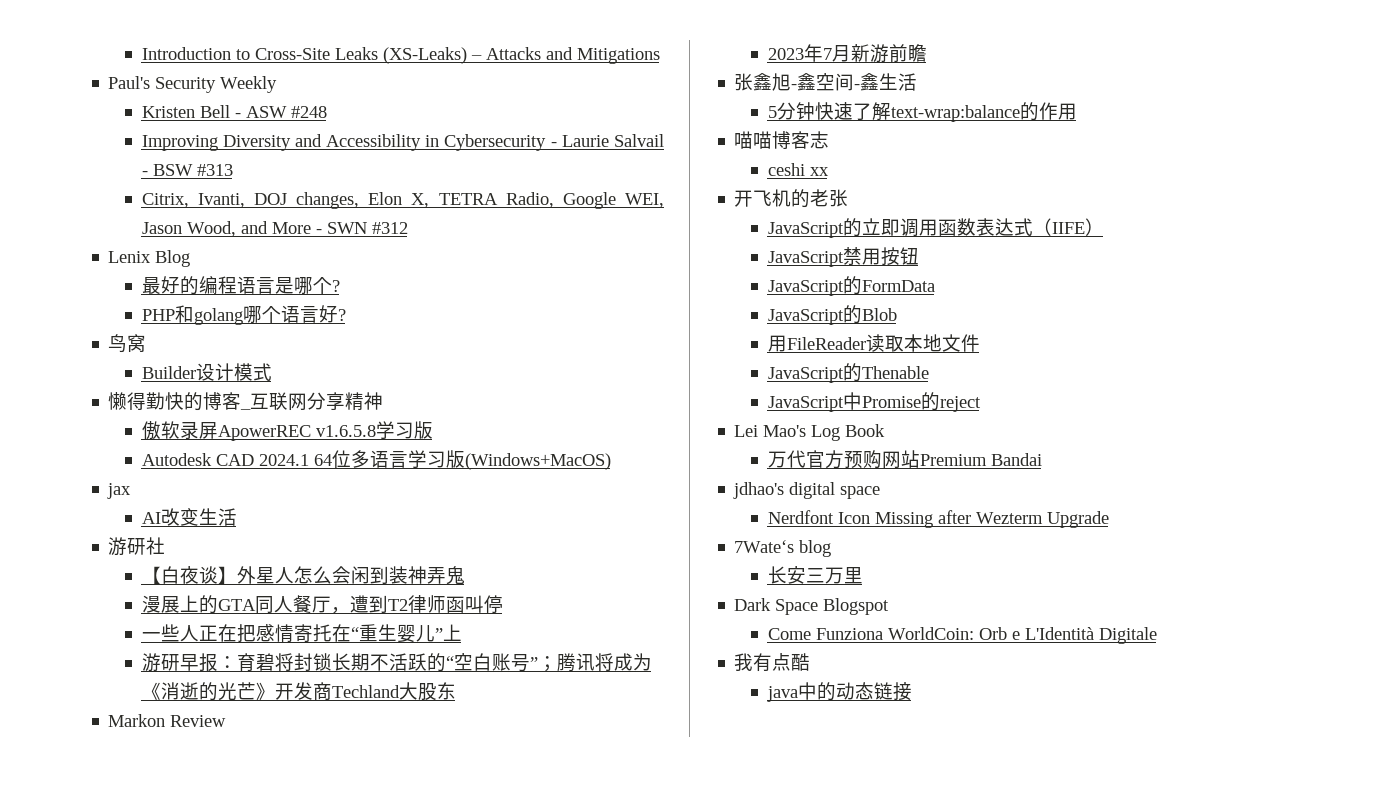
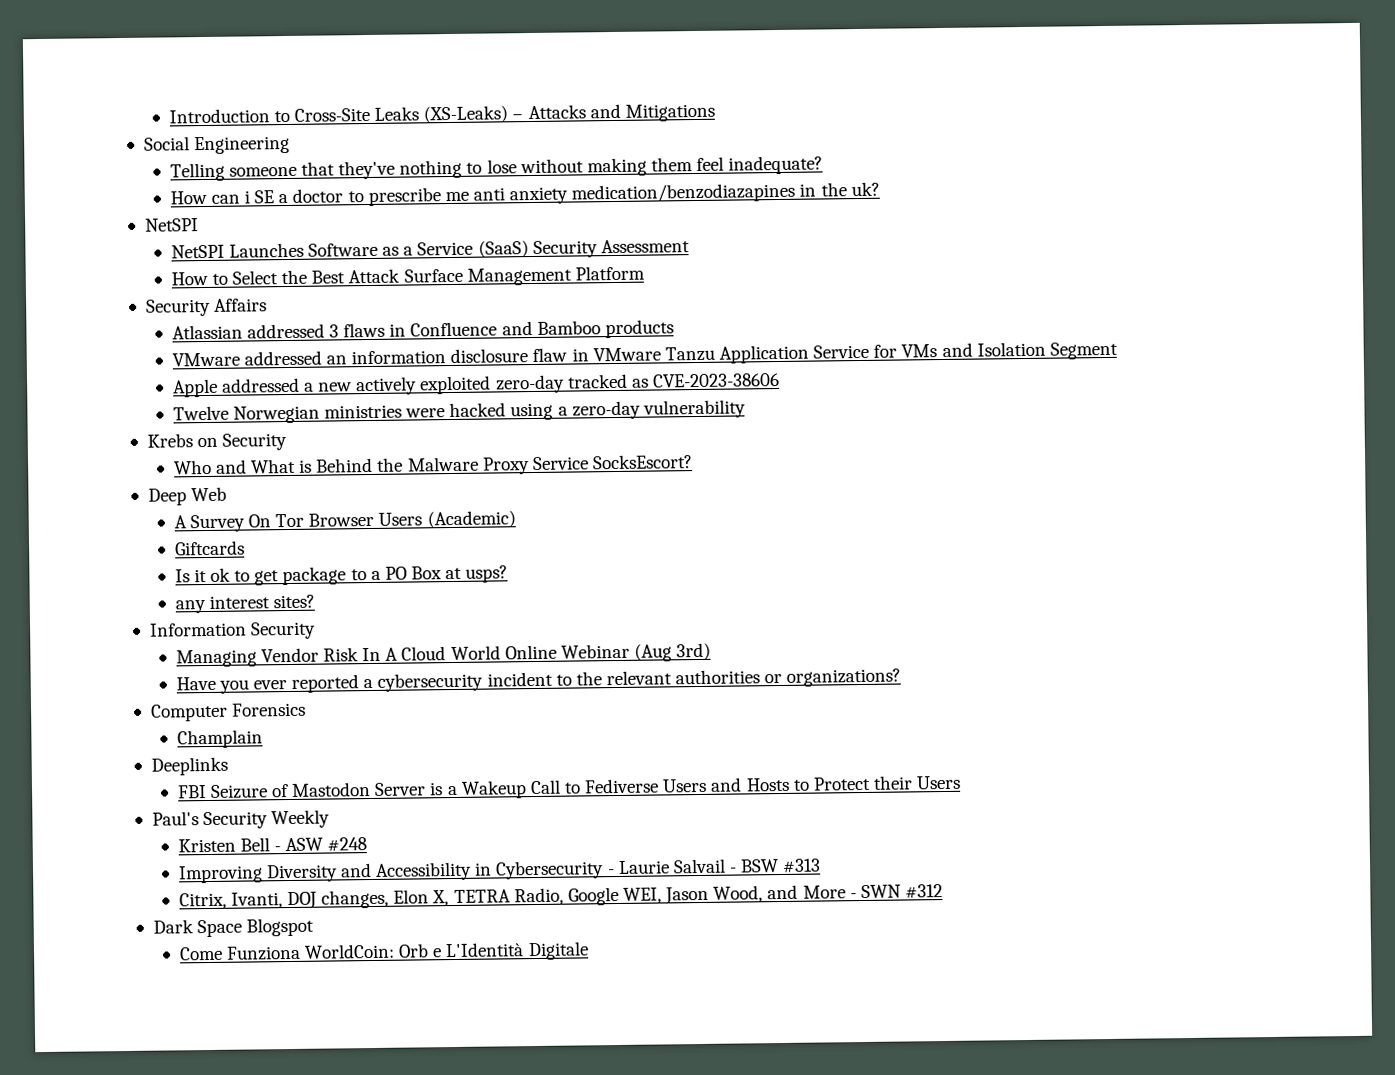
(660, 56) none -> [143,135,291,155] [169,155,824,182] [169,181,880,207] [144,218,199,232] [170,239,690,259] [170,265,645,286] [145,298,268,317] [171,319,674,340] [171,341,1118,367] [172,372,781,398] [172,399,746,424] [146,432,288,451] [173,454,694,475] [147,486,228,506] [173,510,516,533] [174,540,245,556] [174,565,509,586] [174,594,316,614] [149,621,317,640] [175,642,712,668] [175,668,902,694] [150,702,307,722] [176,729,263,749] [150,756,228,776] [176,775,962,799] // Social Engineering // Telling someone that they've nothing to lose without making them feel inadequate? // How can i SE a doctor to prescribe me anti anxiety medication/benzodiazapines in the uk? // NetSPI // NetSPI Launches Software as a Service (SaaS) Security Assessment // How to Select the Best Attack Surface Management Platform // Security Affairs // Atlassian addressed 3 flaws in Confluence and Bamboo products // VMware addressed an information disclosure flaw in VMware Tanzu Application Service for VMs and Isolation Segment // Apple addressed a new actively exploited zero-day tracked as CVE-2023-38606 // Twelve Norwegian ministries were hacked using a zero-day vulnerability // Krebs on Security // Who and What is Behind the Malware Proxy Service SocksEscort? // Deep Web // A Survey On Tor Browser Users (Academic) // Giftcards // Is it ok to get package to a PO Box at usps? // any interest sites? // Information Security // Managing Vendor Risk In A Cloud World Online Webinar (Aug 3rd) // Have you ever reported a cybersecurity incident to the relevant authorities or organizations? // Computer Forensics // Champlain // Deeplinks // FBI Seizure of Mastodon Server is a Wakeup Call to Fediverse Users and Hosts to Protect their Users
[108,250,191,267] [141,276,340,295] [141,305,346,325] [108,334,147,353] [141,363,272,381] [108,392,384,411] [141,421,433,441] [141,450,611,470] [107,483,132,499] [141,508,237,526] [108,537,166,556] [141,566,465,585] [141,595,503,614] [141,624,462,643] [141,653,652,672] [141,682,456,701] [108,714,227,727] [767,44,927,63] [734,73,918,91] [767,102,1077,122] [734,131,830,149] [767,163,829,176] [734,189,849,208] [767,218,1104,238] [767,247,919,267] [767,276,935,296] [767,305,897,325] [767,334,980,352] [767,363,929,383] [767,392,981,412] [734,424,886,441] [767,450,1042,469] [733,482,881,499] [767,510,1109,528] [734,540,832,557] [767,566,863,584] // Lenix Blog // 最好的编程语言是哪个? // PHP和golang哪个语言好? // 鸟窝 // Builder设计模式 // 懒得勤快的博客_互联网分享精神 // 傲软录屏ApowerREC v1.6.5.8学习版 // Autodesk CAD 2024.1 64位多语言学习版(Windows+MacOS) // jax // AI改变生活 // 游研社 // 【白夜谈】外星人怎么会闲到装神弄鬼 // 漫展上的GTA同人餐厅，遭到T2律师函叫停 // 一些人正在把感情寄托在“重生婴儿”上 // 游研早报：育碧将封锁长期不活跃的“空白账号”；腾讯将成为《消逝的光芒》开发商Techland大股东 // Markon Review // 2023年7月新游前瞻 // 张鑫旭-鑫空间-鑫生活 // 5分钟快速了解text-wrap:balance的作用 // 喵喵博客志 // ceshi xx // 开飞机的老张 // JavaScript的立即调用函数表达式（IIFE） // JavaScript禁用按钮 // JavaScript的FormData // JavaScript的Blob // 用FileReader读取本地文件 // JavaScript的Thenable // JavaScript中Promise的reject // Lei Mao's Log Book // 万代官方预购网站Premium Bandai // jdhao's digital space // Nerdfont Icon Missing after Wezterm Upgrade // 7Wate‘s blog // 长安三万里 -> (943, 891) none
[734,653,811,672] [766,682,912,702] // 我有点酷 // java中的动态链接 -> (589, 951) none

